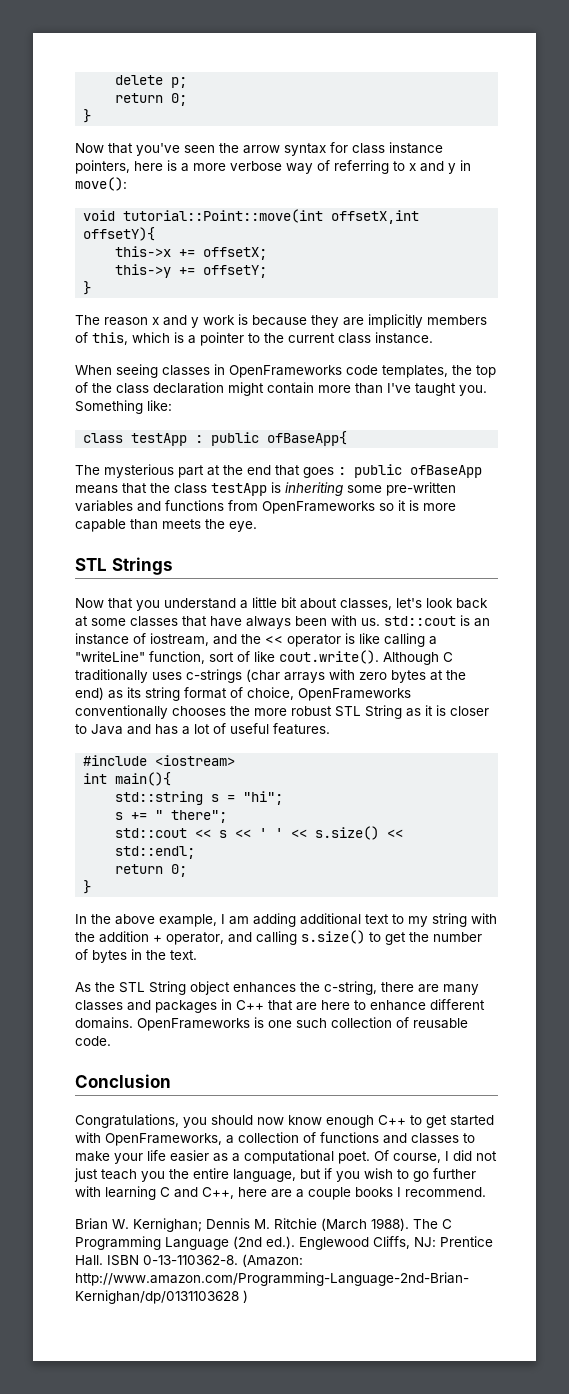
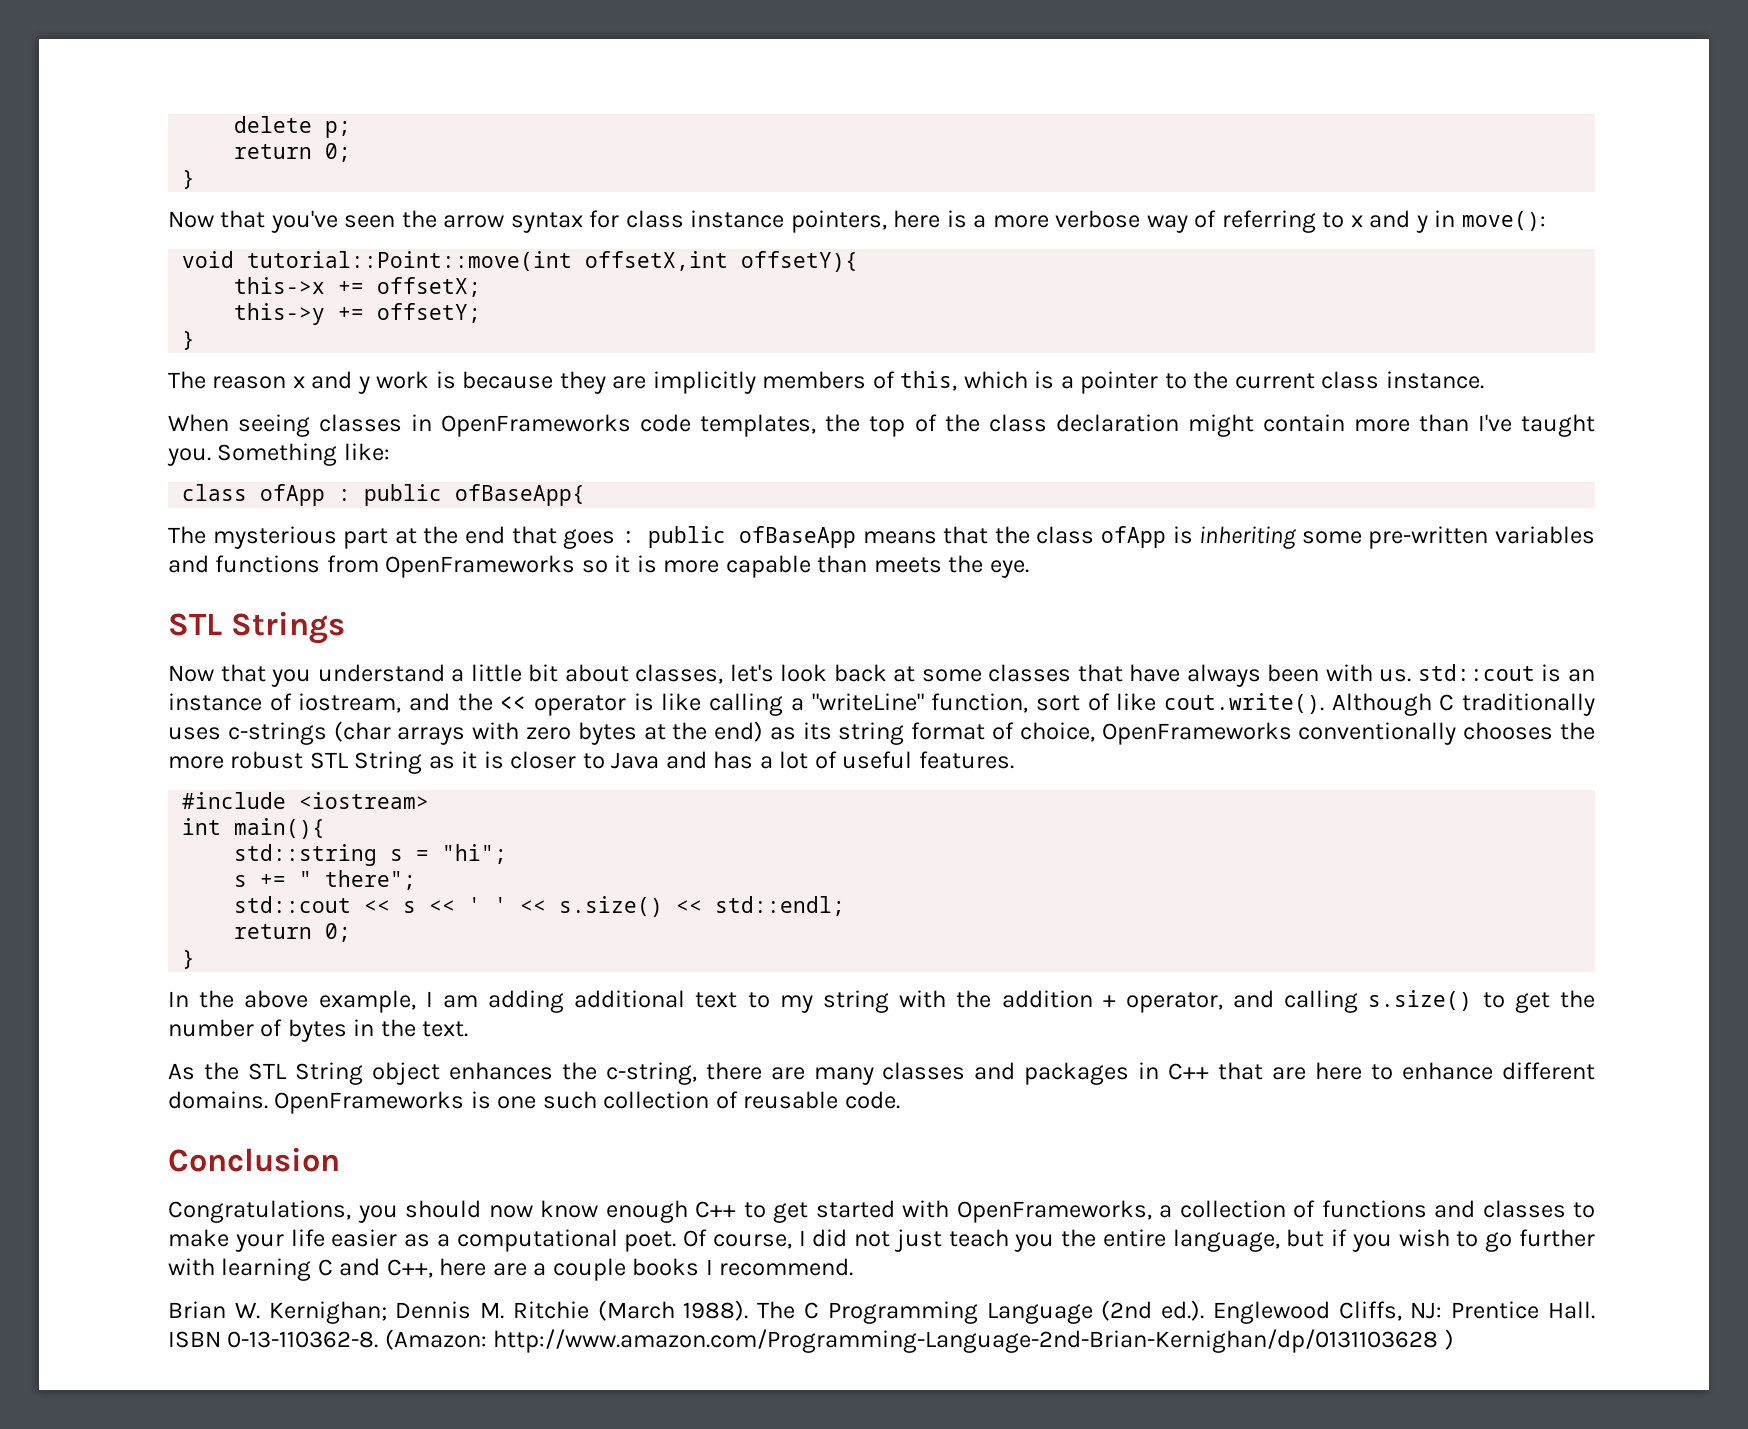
[131,433,188,446] testApp -> [260,484,326,506] ofApp
[211,483,267,496] testApp -> [1101,526,1167,548] ofApp

